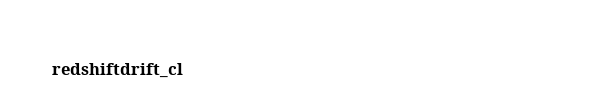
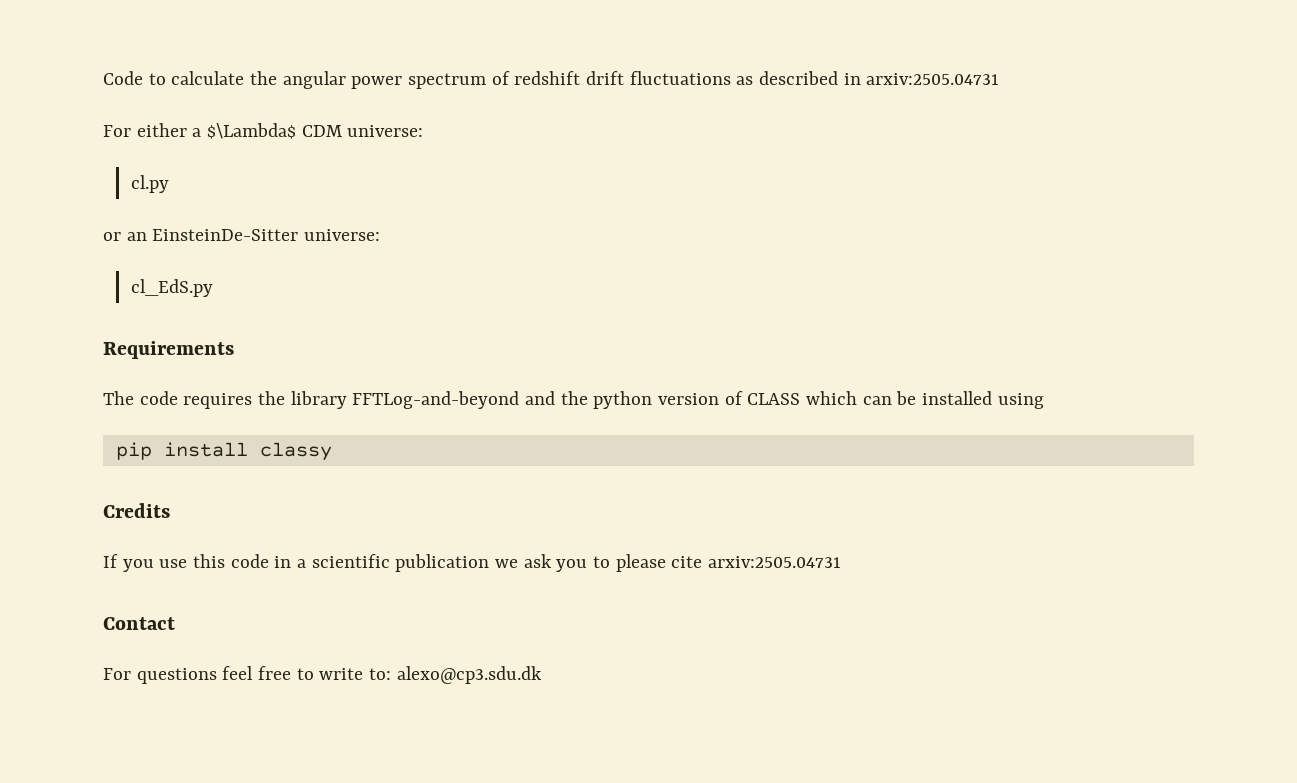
[52,63,183,78] redshiftdrift_cl -> [103,71,1000,89] [103,123,424,139] [130,175,169,193] [103,229,381,241] [130,279,213,297] [103,341,234,359] [103,391,1044,409] [115,442,332,461] [103,503,170,518] [103,554,842,572] [103,617,175,630] [103,666,542,684] Code to calculate the angular power spectrum of redshift drift fluctuations as described in arxiv:2505.04731 // For either a $\Lambda$ CDM universe: // cl.py // or an EinsteinDe-Sitter universe: // cl_EdS.py // Requirements // The code requires the library FFTLog-and-beyond and the python version of CLASS which can be installed using // pip install classy // Credits // If you use this code in a scientific publication we ask you to please cite arxiv:2505.04731 // Contact // For questions feel free to write to: alexo@cp3.sdu.dk

